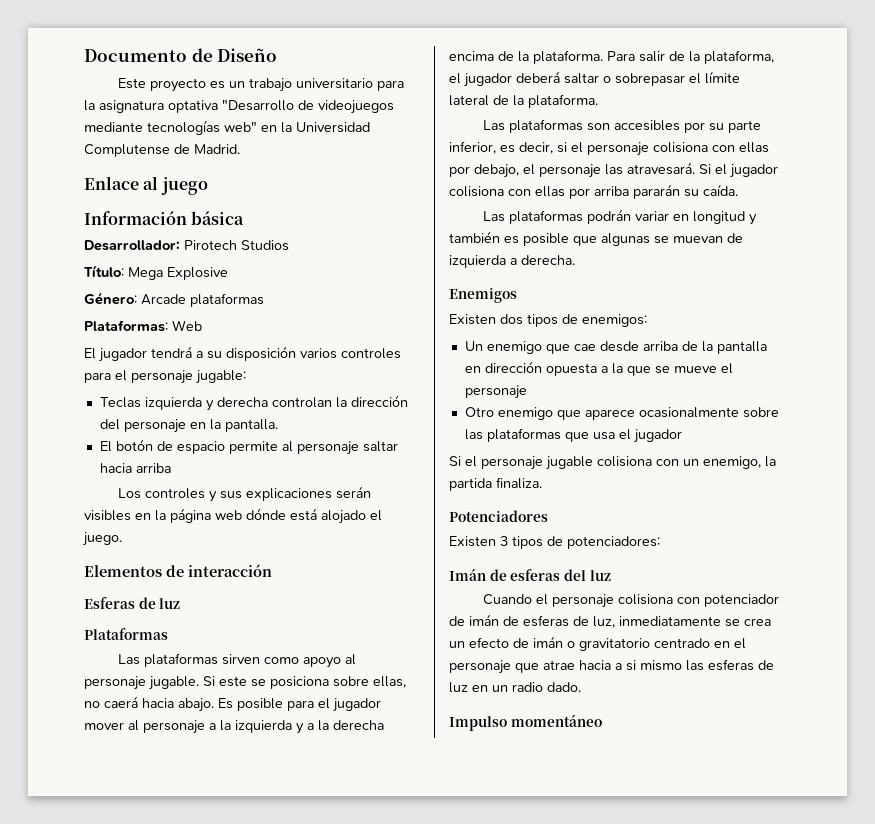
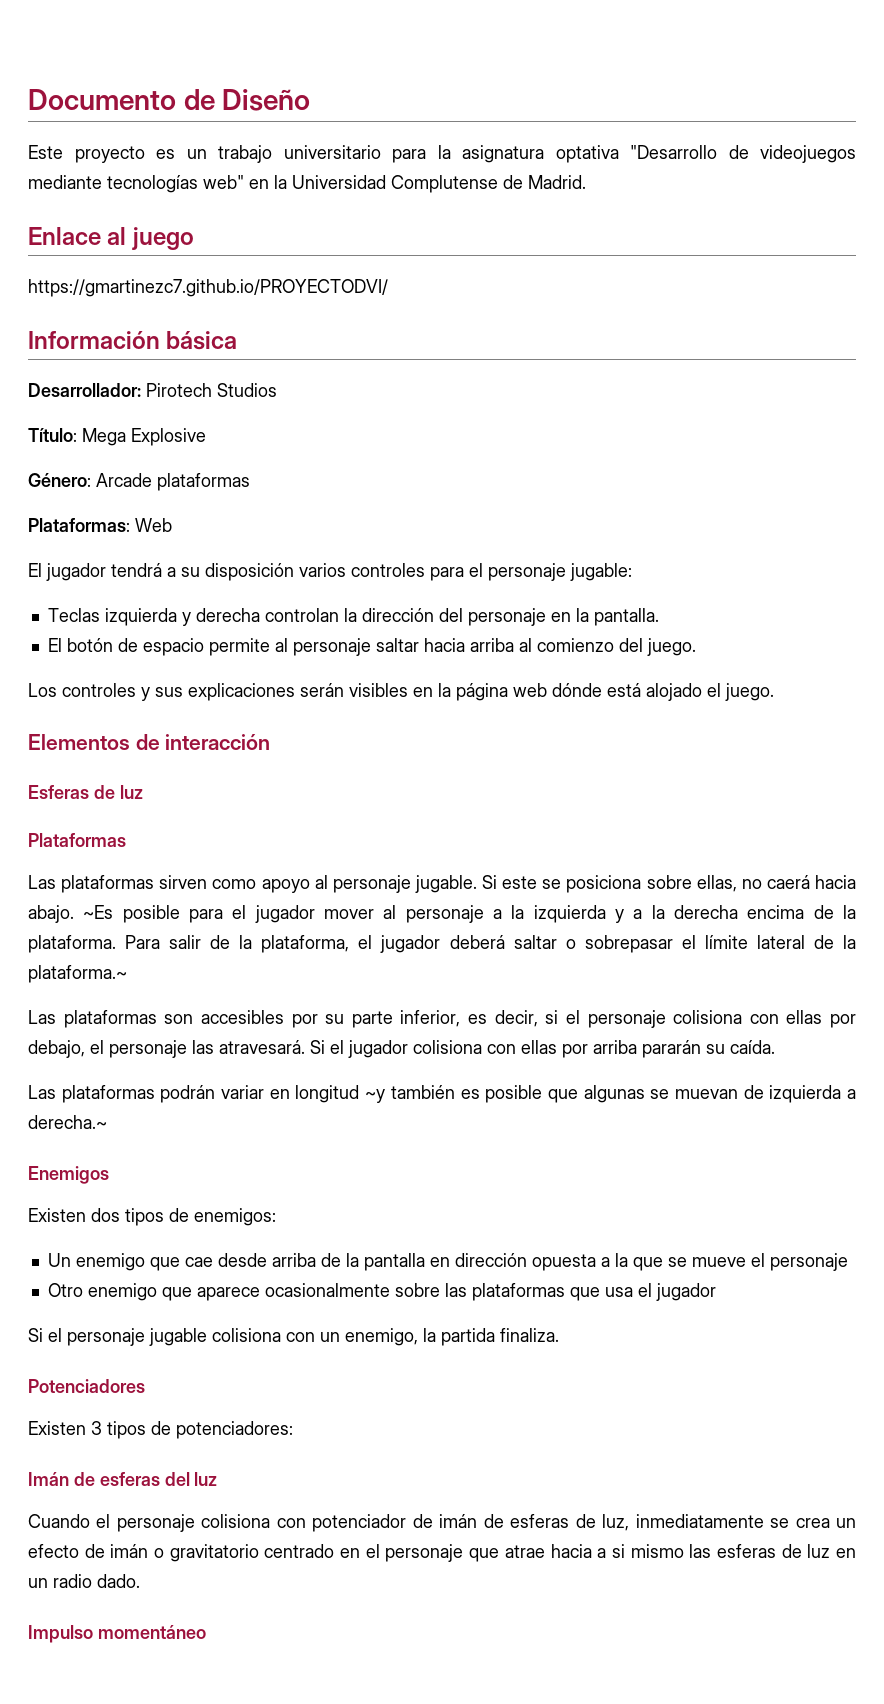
(208, 186) none -> [28,279,388,297] // https://gmartinezc7.github.io/PROYECTODVI/
(171, 468) none -> [518,638,696,656] al comienzo del juego.
[218,698,233,709] Es -> [83,905,114,919] ~Es
[528,94,598,108] plataforma. -> [28,965,127,983] plataforma.~
[749,214,758,225] y -> [365,1089,386,1103] ~y
[521,255,575,265] derecha. -> [28,1115,107,1129] derecha.~

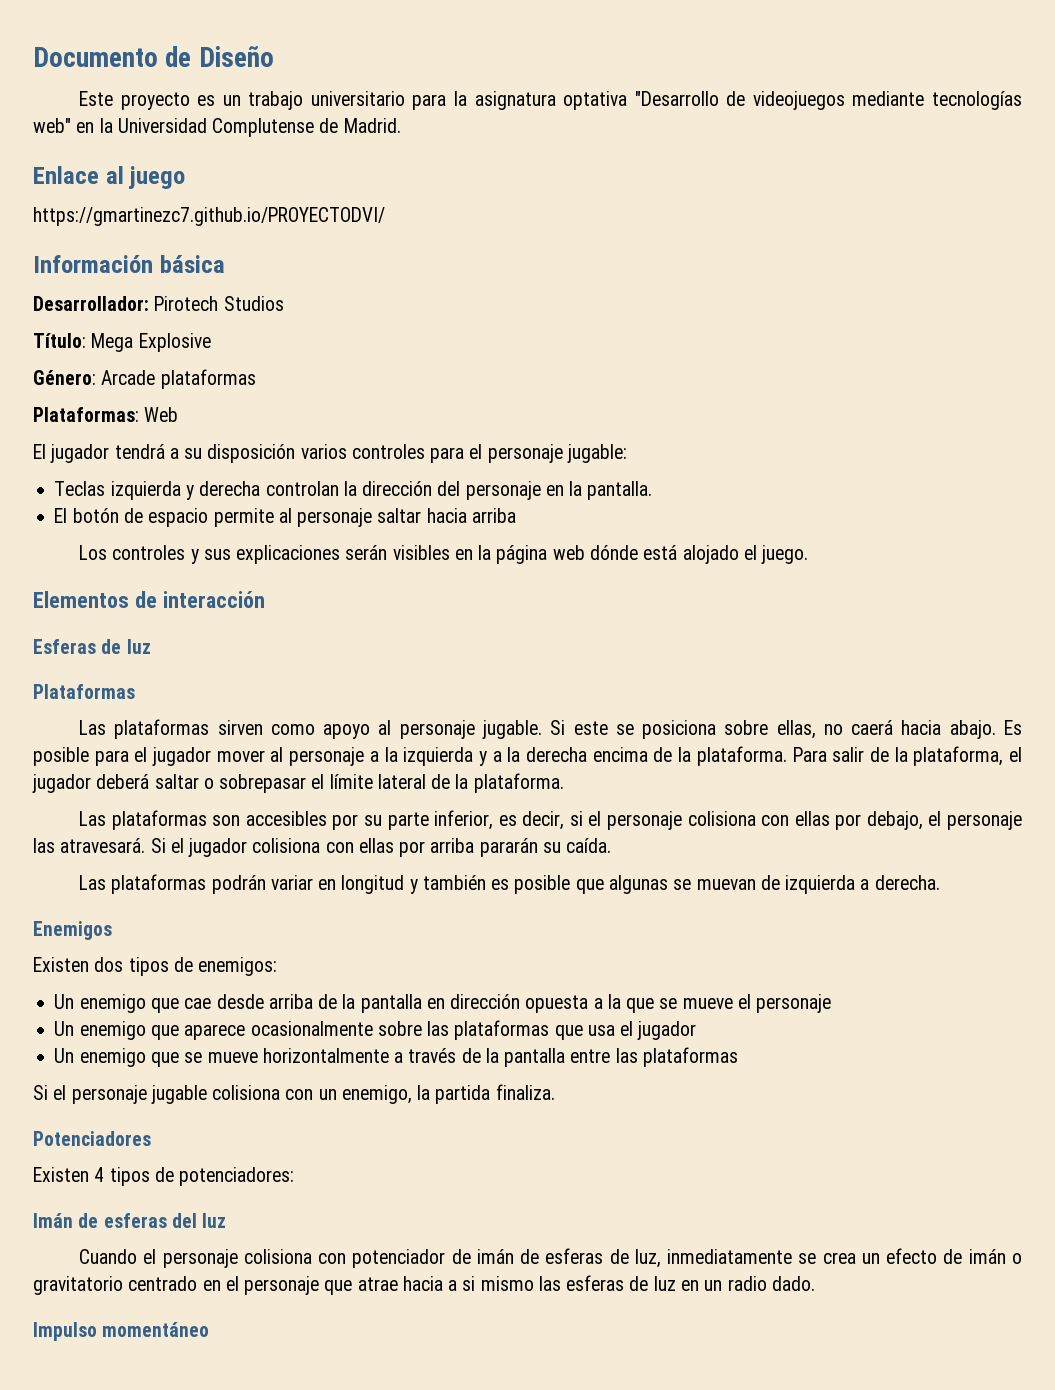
[518,638,696,656] al comienzo del juego. -> (516, 515) none
[83,905,114,919] ~Es -> [1004,720,1023,735] Es
[28,965,127,983] plataforma.~ -> [473,773,564,793] plataforma.
[365,1089,386,1103] ~y -> [409,879,418,894] y
[28,1115,107,1129] derecha.~ -> [874,875,940,890] derecha.
[47,1283,83,1297] Otro -> [54,1021,75,1036] Un
(716, 1292) none -> [54,1047,738,1067] // Un enemigo que se mueve horizontalmente a través de la pantalla entre las plataformas
[91,1421,102,1435] 3 -> [94,1167,105,1182] 4

